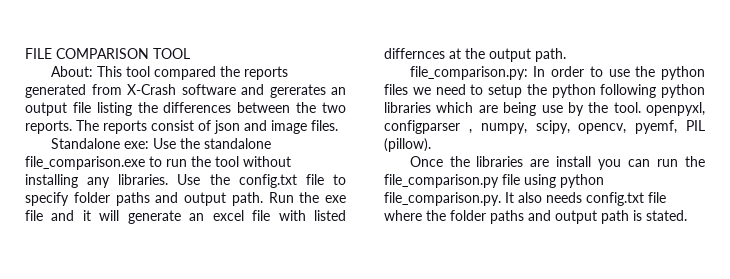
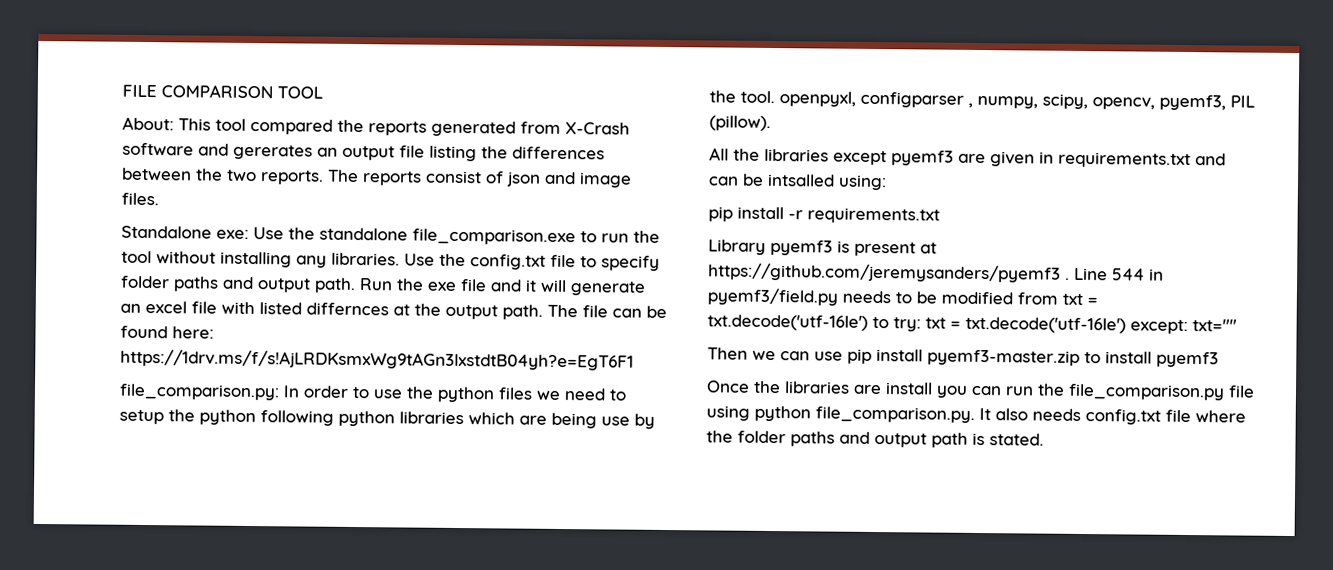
(566, 55) none -> [547,304,667,319] [120,325,214,339] [120,348,634,371] The file can be found here: https://1drv.ms/f/s!AjLRDKsmxWg9tAGn3lxstdtB04yh?e=EgT6F1
[635,120,678,134] pyemf, -> [1159,94,1226,111] pyemf3,
(431, 145) none -> [709,147,1226,169] [708,173,887,191] [708,206,940,224] [708,239,937,257] [708,262,1164,283] [707,287,1098,306] [707,314,1237,335] [707,347,1219,368] // All the libraries except pyemf3 are given in requirements.txt and can be intsalled using: // pip install -r requirements.txt // Library pyemf3 is present at https://github.com/jeremysanders/pyemf3 . Line 544 in pyemf3/field.py needs to be modified from txt = txt.decode('utf-16le') to try: txt = txt.decode('utf-16le') except: txt="" // Then we can use pip install pyemf3-master.zip to install pyemf3

